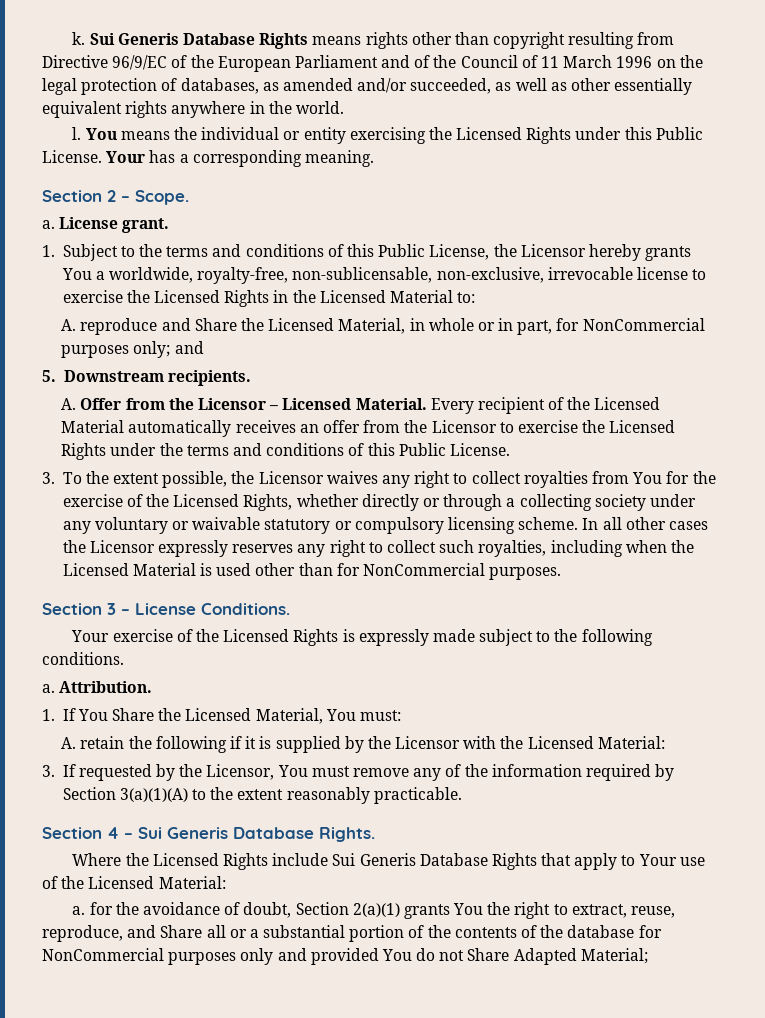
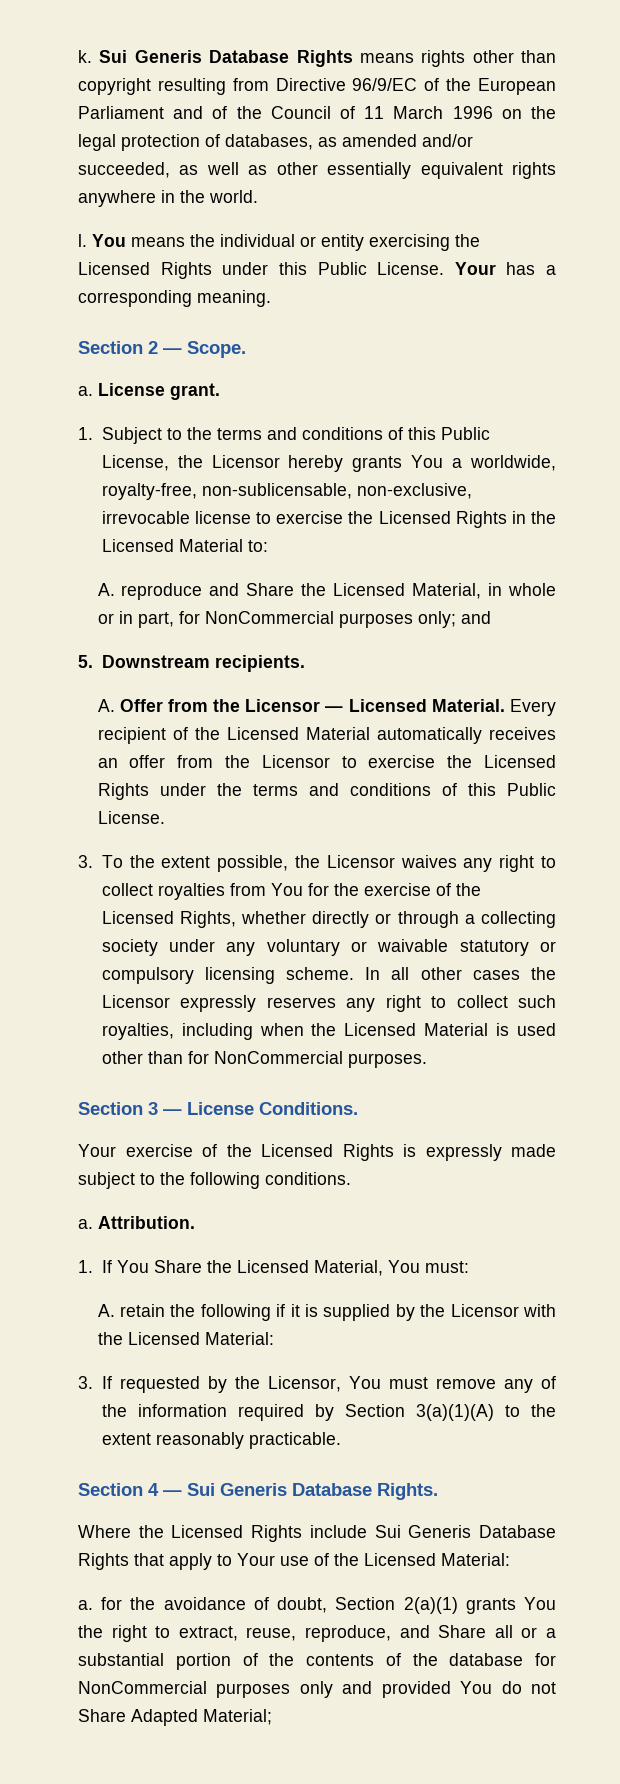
[121,196,130,202] – -> [163,348,182,354] —
[269,405,279,410] – -> [325,706,344,712] —
[121,609,130,615] – -> [163,1109,182,1115] —
[124,833,133,839] – -> [163,1490,182,1496] —

